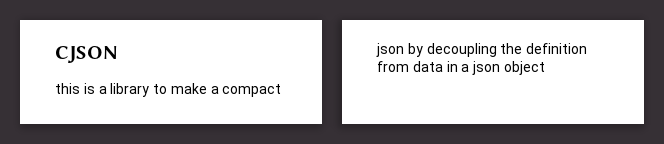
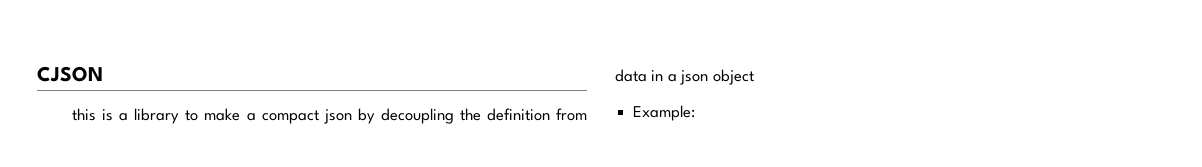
(545, 68) none -> [633,105,696,121] // Example:

